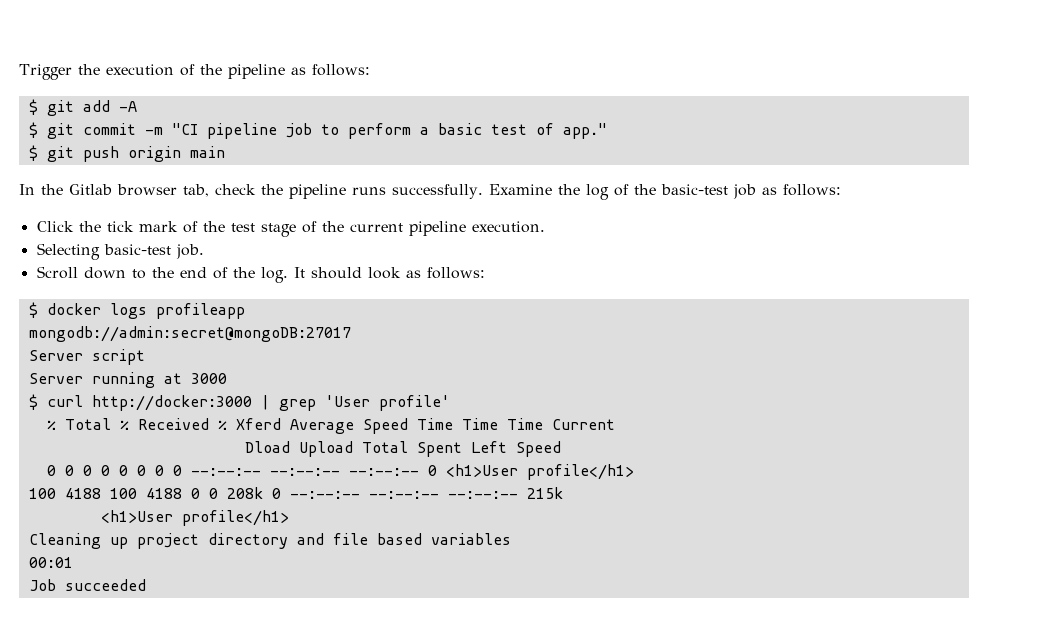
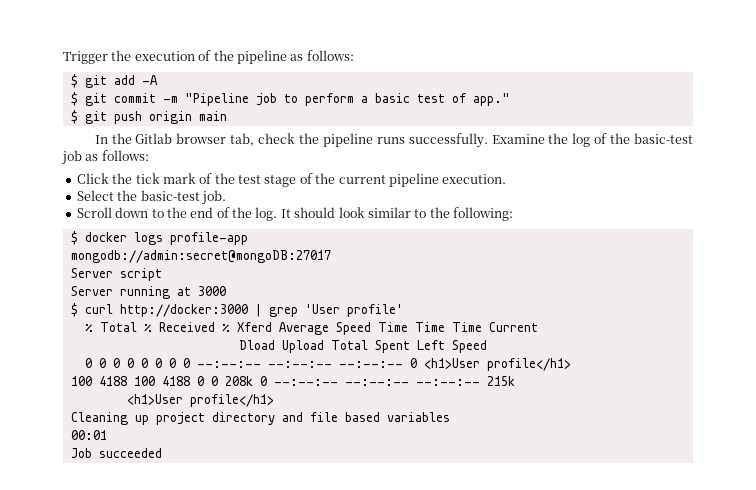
[171,123,277,139] "CI pipeline -> [184,93,249,106] "Pipeline
[36,243,100,260] Selecting -> [76,190,138,201] Select the
[405,267,485,279] as follows: -> [367,207,513,221] similar to the following:
[155,303,245,319] profileapp -> [169,232,248,245] profile-app

